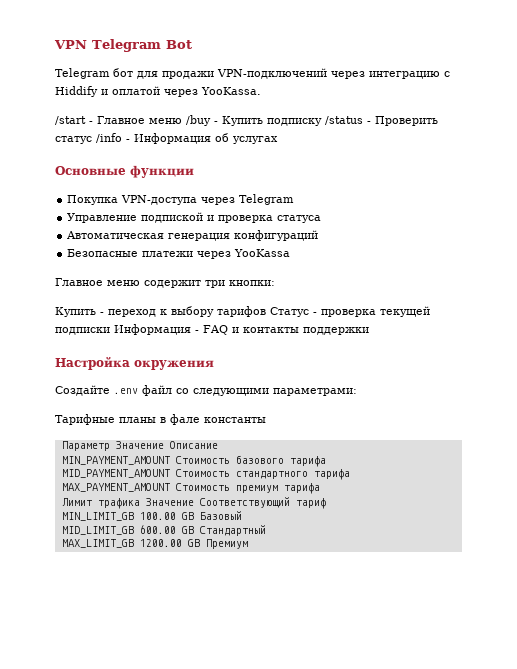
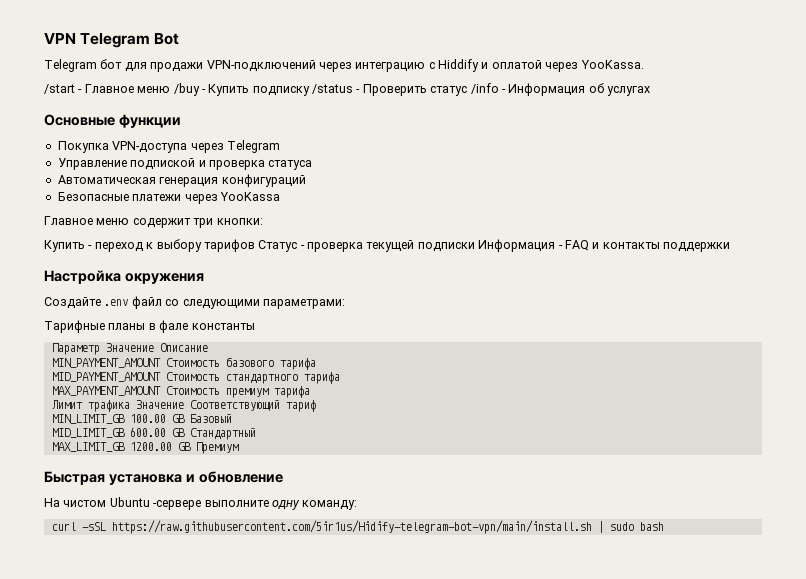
(248, 544) none -> [44,471,283,485] [44,497,358,510] [51,520,664,534] // Быстрая установка и обновление // На чистом Ubuntu -сервере выполните одну команду: // curl -sSL https://raw.githubusercontent.com/5ir1us/Hidify-telegram-bot-vpn/main/install.sh | sudo bash

